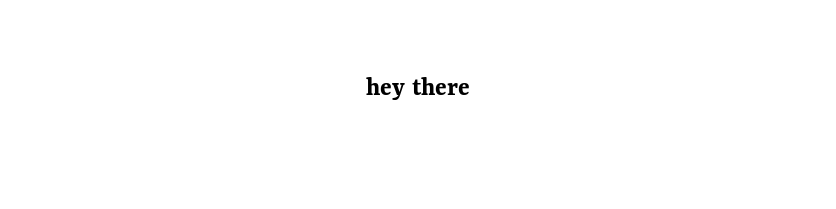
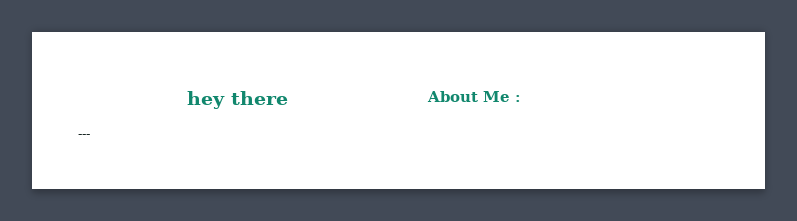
(471, 86) none -> [78,134,90,138] [427,91,521,102] // --- // About Me :

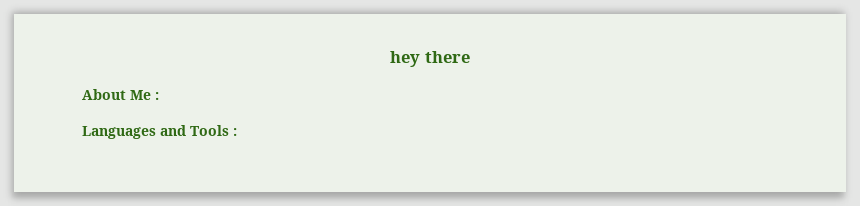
[78,134,90,138] // --- -> (470, 57) none
(521, 98) none -> [82,125,237,139] // Languages and Tools :

